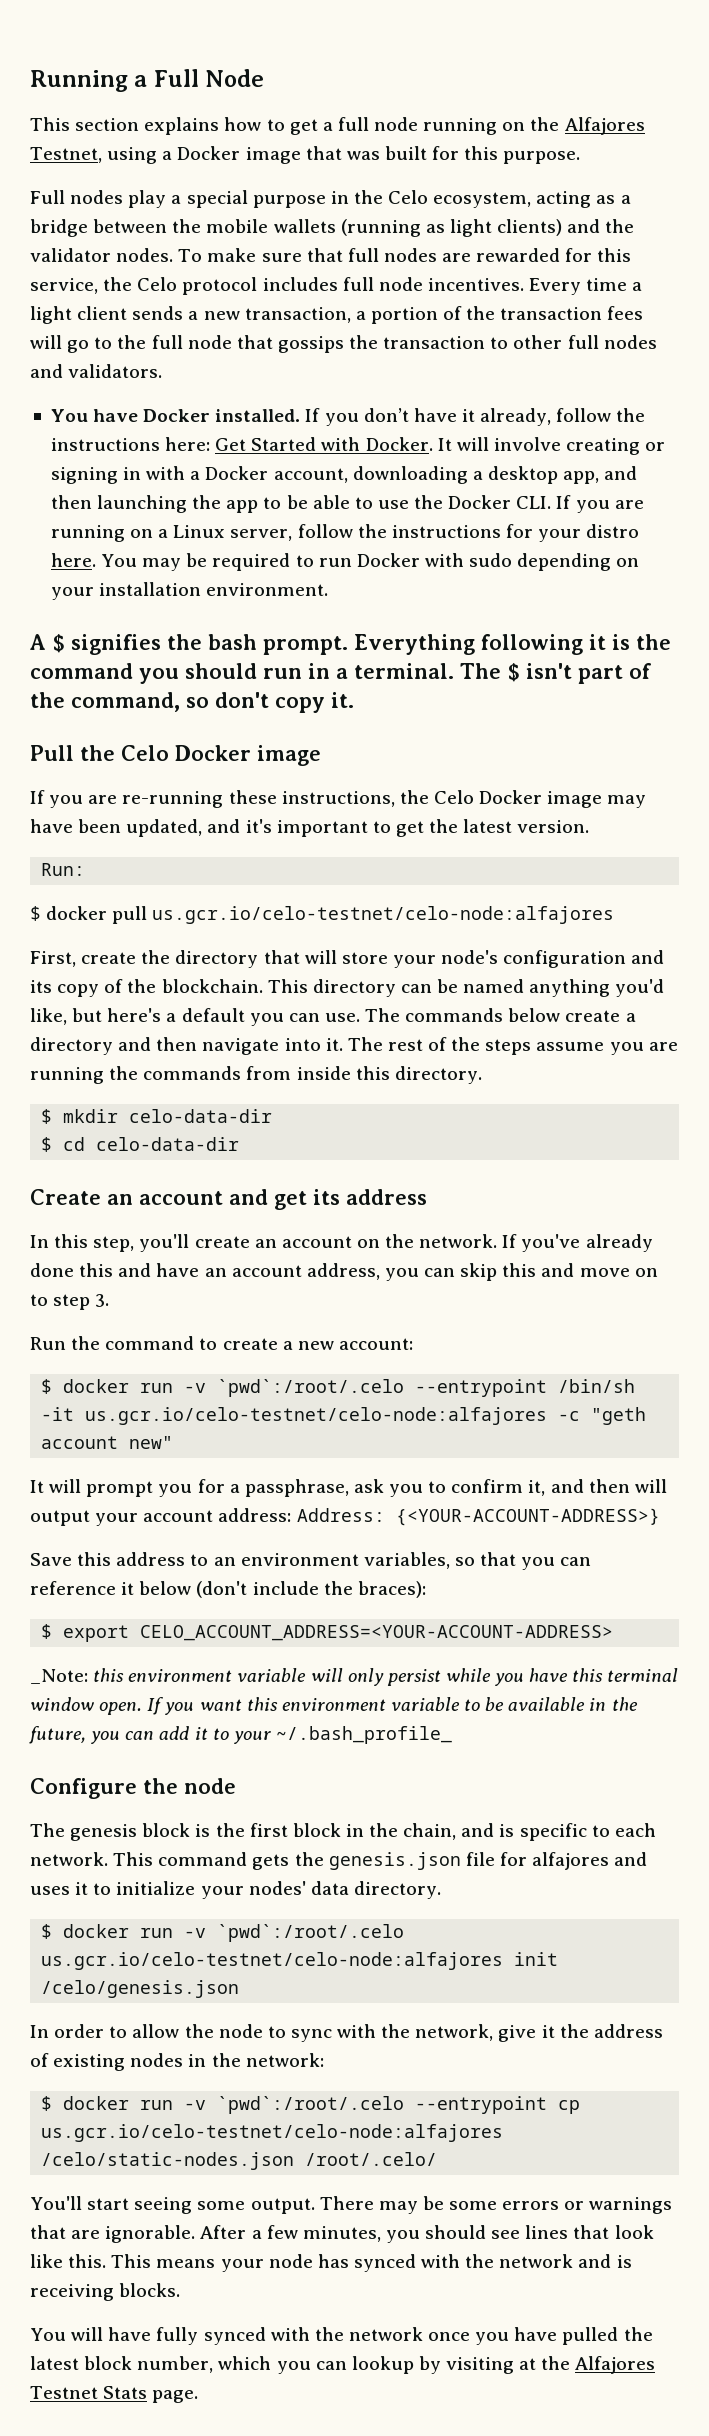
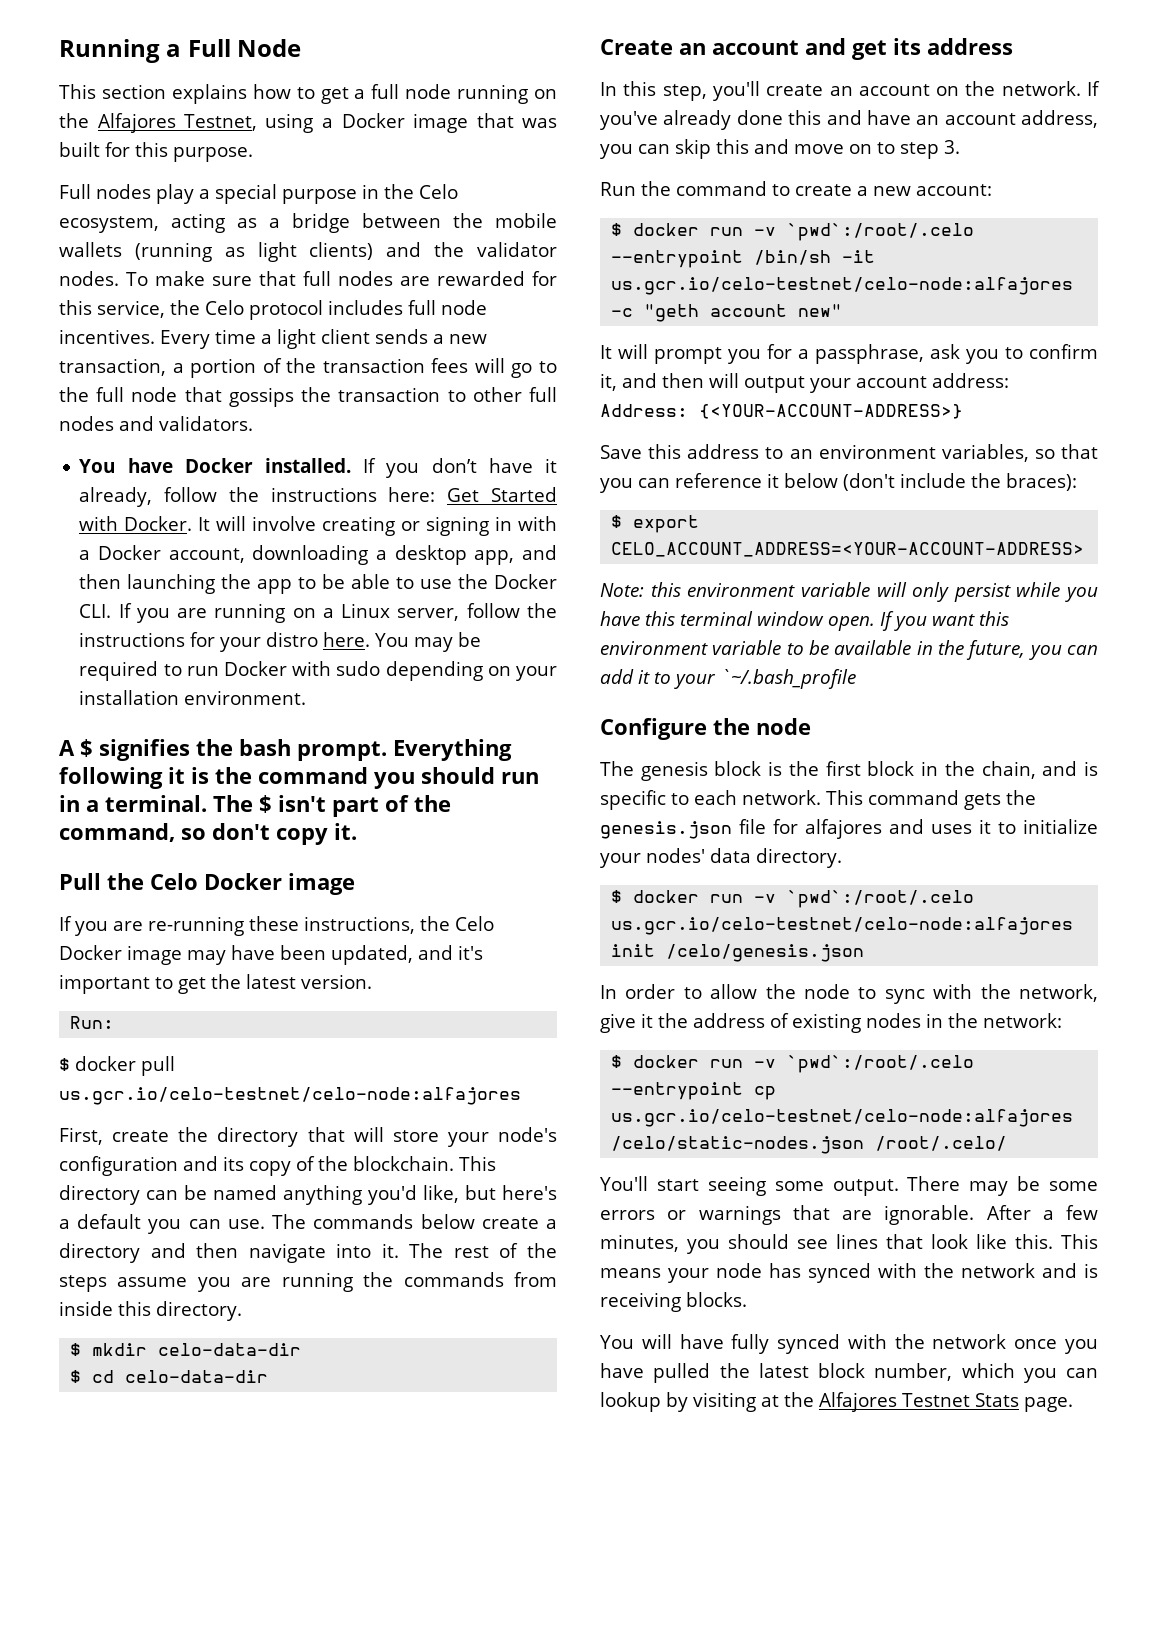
[30,1669,88,1684] _Note: -> [600,583,644,597] Note:
[275,1726,452,1744] ~/.bash_profile_ -> [720,669,856,689] `~/.bash_profile

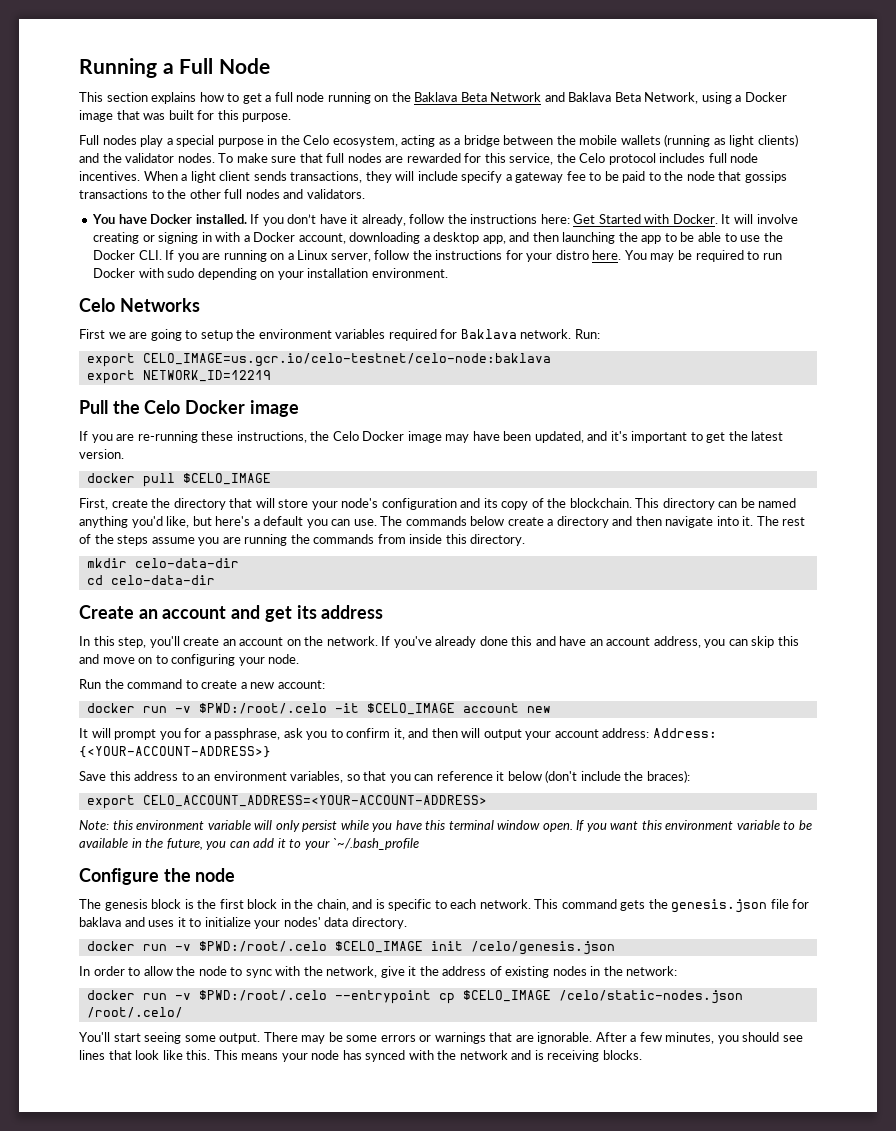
[97,113,257,133] Alfajores Testnet, -> [414,92,699,104] Baklava Beta Network and Baklava Beta Network,
[160,329,256,349] Every time -> [143,171,178,181] When
[433,334,487,344] [59,358,557,378] [59,387,125,402] a new transaction, a portion of the transaction fees will go to the full -> [290,171,684,183] transactions, they will include specify a gateway fee to be paid to the
[301,387,466,402] the transaction to -> [79,189,187,199] transactions to the
[59,739,512,761] [59,767,539,789] [59,795,451,817] [59,823,357,845] A $ signifies the bash prompt. Everything following it is the command you should run in a terminal. The $ isn't part of the command, so don't copy it. -> [79,298,200,312] [79,329,600,341] [86,353,551,367] [86,370,271,384] Celo Networks // First we are going to setup the environment variables required for Baklava network. Run: // export CELO_IMAGE=us.gcr.io/celo-testnet/celo-node:baklava // export NETWORK_ID=12219
[70,1016,115,1029] [59,1058,70,1071] Run: // $ -> (124, 454) none
[59,1087,521,1105] us.gcr.io/celo-testnet/celo-node:alfajores -> [182,473,271,485] $CELO_IMAGE
[70,1343,82,1356] $ -> (526, 540) none
[70,1370,82,1383] $ -> (239, 563) none
[900,140,960,159] step 3. -> [171,654,300,666] configuring your node.
[611,223,975,241] [611,250,876,268] [611,277,1074,295] [611,304,843,322] $ docker run -v `pwd`:/root/.celo --entrypoint /bin/sh -it us.gcr.io/celo-testnet/celo-node:alfajores -c "geth account new" -> [86,703,551,715] docker run -v $PWD:/root/.celo -it $CELO_IMAGE account new
[611,515,623,528] $ -> (690, 776) none
[805,819,882,839] alfajores -> [79,917,121,927] baklava
[611,890,975,908] [611,917,1074,935] $ docker run -v `pwd`:/root/.celo us.gcr.io/celo-testnet/celo-node:alfajores -> [86,941,423,953] docker run -v $PWD:/root/.celo $CELO_IMAGE
[611,1055,975,1073] $ docker run -v `pwd`:/root/.celo -> [86,990,327,1001] docker run -v $PWD:/root/.celo
[611,1109,1074,1127] us.gcr.io/celo-testnet/celo-node:alfajores -> [462,990,551,1002] $CELO_IMAGE
[600,1334,1098,1354] [600,1363,1098,1383] [600,1392,1073,1412] // You will have fully synced with the network once you have pulled the latest block number, which you can lookup by visiting at the Alfajores Testnet Stats page. -> (642, 1055) none

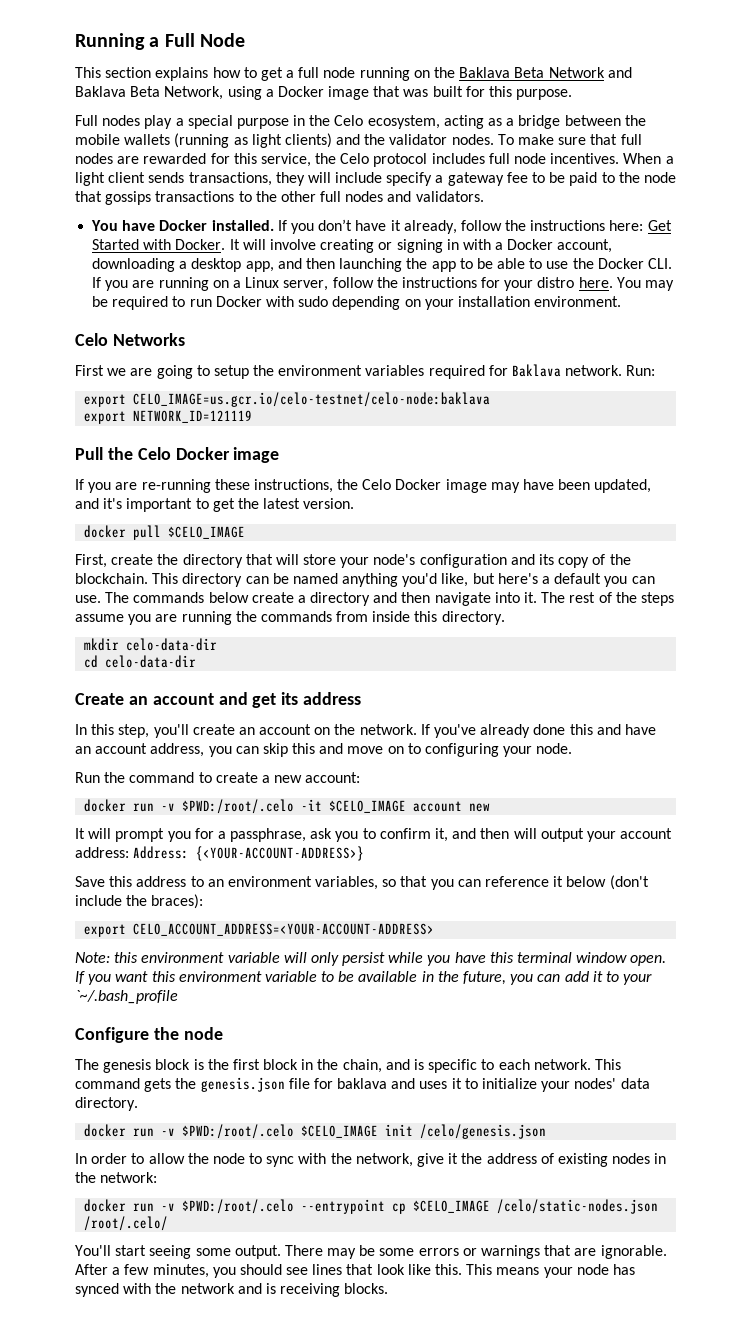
[142,370,271,382] NETWORK_ID=12219 -> [133,410,253,423] NETWORK_ID=121119

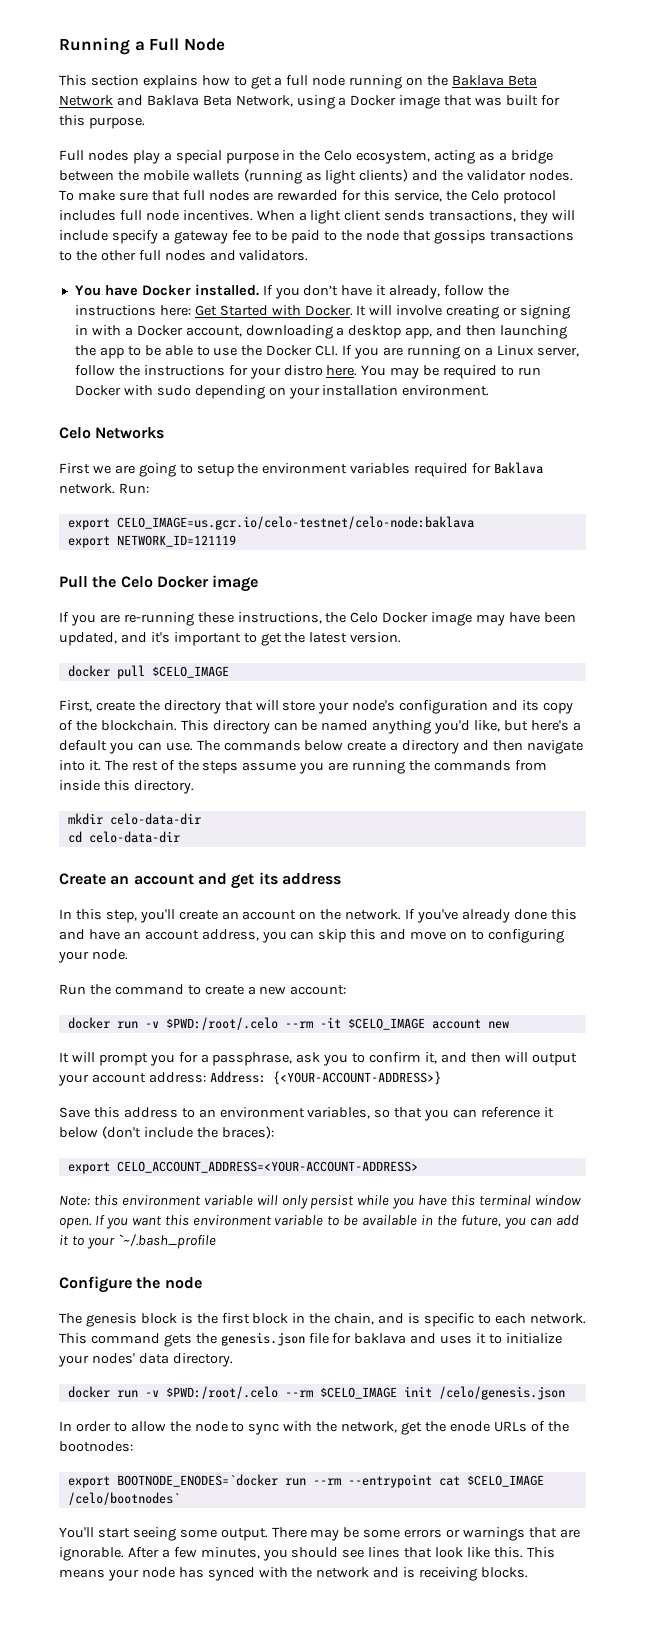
(295, 806) none -> [284,1021,313,1028] --rm
(295, 1131) none -> [284,1390,313,1397] --rm
[417,1153,667,1167] [75,1172,158,1183] [84,1199,659,1214] [84,1216,169,1231] give it the address of existing nodes in the network: // docker run -v $PWD:/root/.celo --entrypoint cp $CELO_IMAGE /celo/static-nodes.json /root/.celo/ -> [401,1421,569,1435] [59,1441,133,1452] [67,1474,544,1488] [67,1492,180,1505] get the enode URLs of the bootnodes: // export BOOTNODE_ENODES=`docker run --rm --entrypoint cat $CELO_IMAGE /celo/bootnodes`

